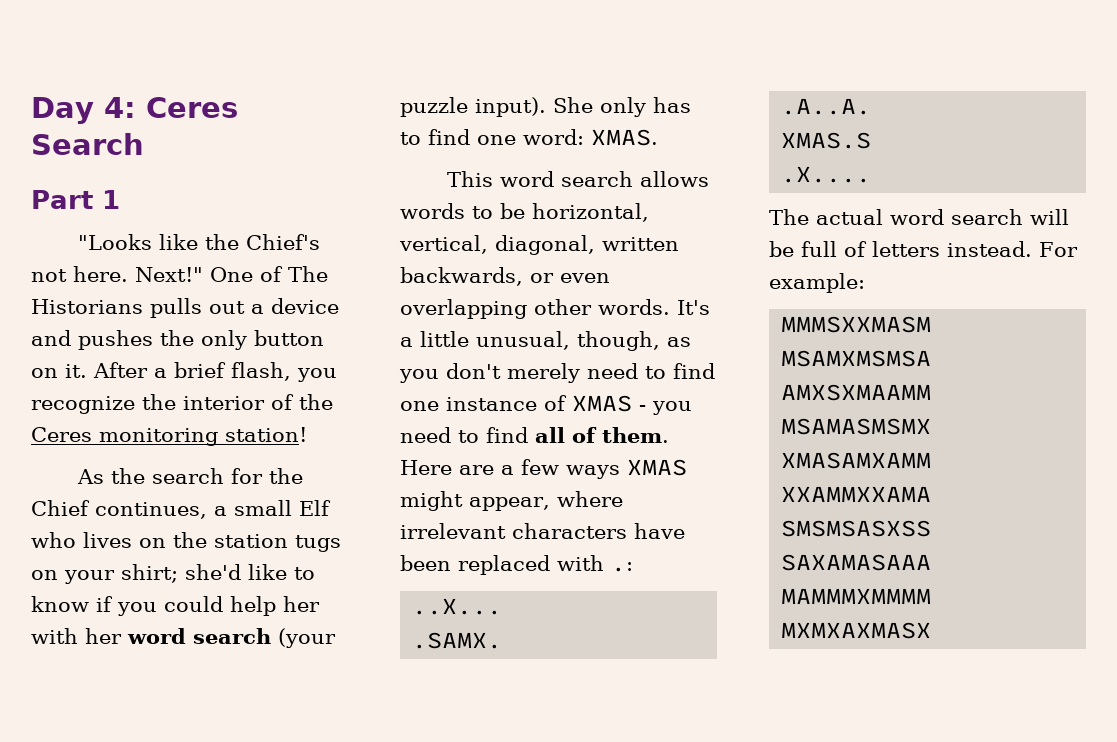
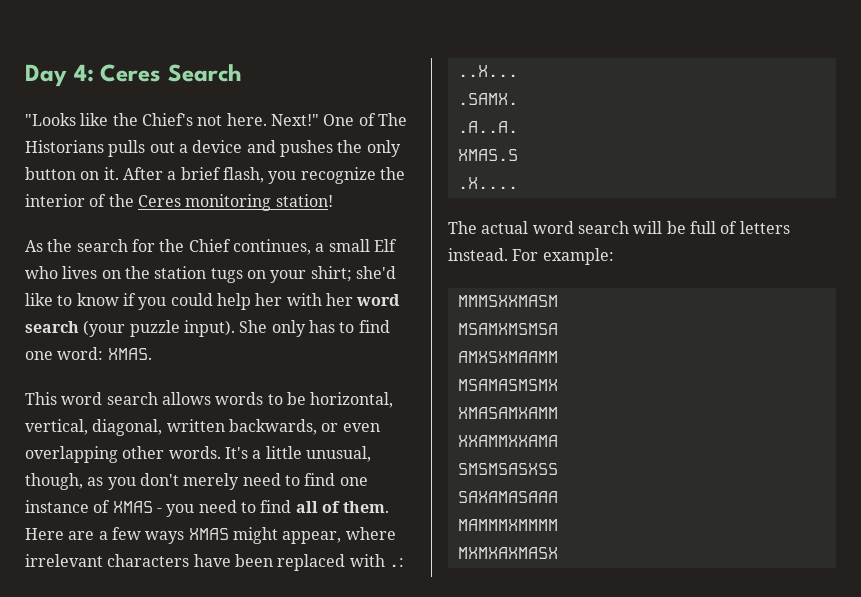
[31,190,120,209] // Part 1 -> (242, 73) none

